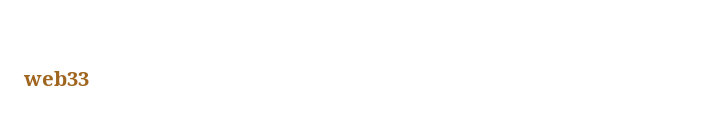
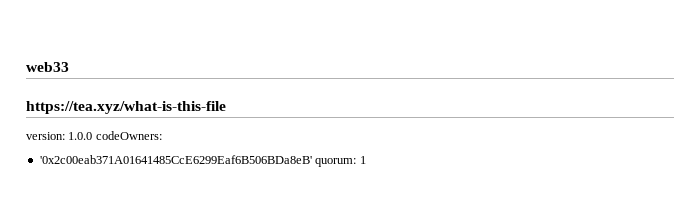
(89, 78) none -> [26,101,226,114] [26,131,162,140] [39,155,366,167] // https://tea.xyz/what-is-this-file // version: 1.0.0 codeOwners: // '0x2c00eab371A01641485CcE6299Eaf6B506BDa8eB' quorum: 1

